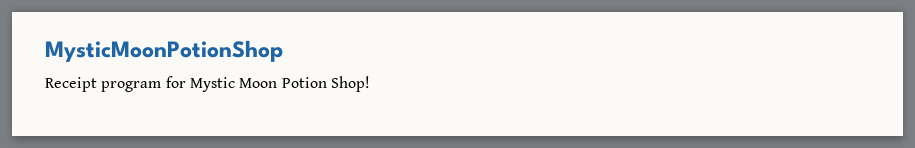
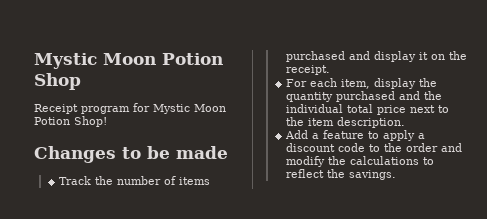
[45,40,283,62] MysticMoonPotionShop -> [34,53,223,69] [34,73,81,90] Mystic Moon Potion Shop
(370, 84) none -> [34,146,228,163] [58,176,210,185] [285,51,467,62] [285,65,330,75] [285,78,437,89] [285,91,442,102] [285,104,449,115] [285,117,405,128] [284,130,425,141] [285,143,462,152] [285,156,434,167] [285,169,396,180] // Changes to be made // Track the number of items purchased and display it on the receipt. // For each item, display the quantity purchased and the individual total price next to the item description. // Add a feature to apply a discount code to the order and modify the calculations to reflect the savings.

